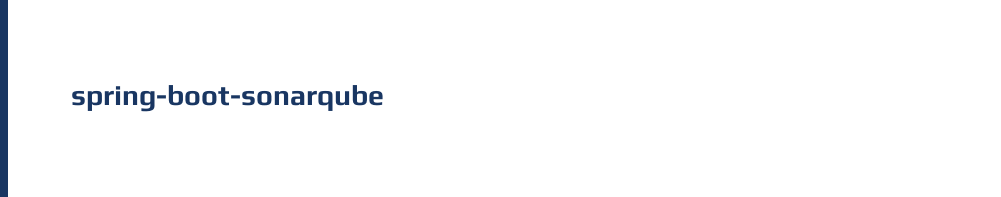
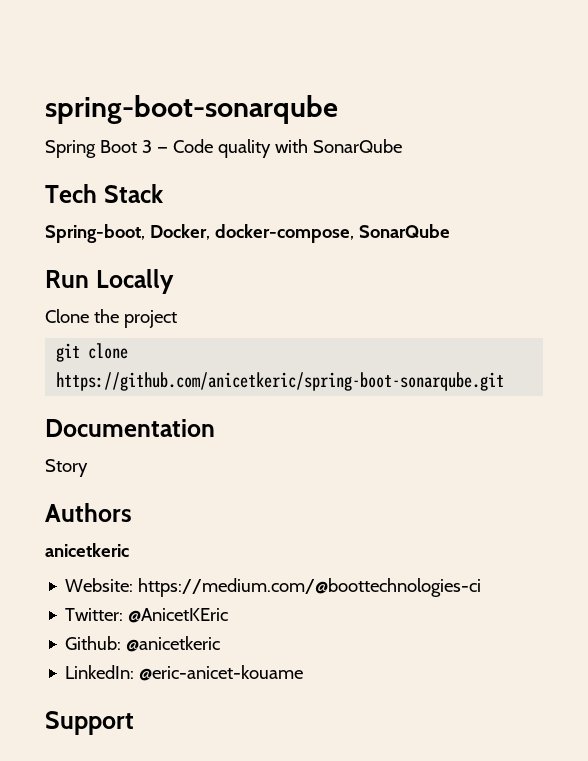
(384, 98) none -> [45,139,402,158] [45,184,163,203] [45,224,450,243] [45,269,174,294] [45,309,177,328] [56,343,129,362] [56,372,505,391] [45,419,215,437] [45,459,88,477] [45,503,132,522] [45,543,129,557] [65,578,482,597] [65,608,229,623] [65,636,221,652] [65,665,304,681] [45,711,134,735] // Spring Boot 3 — Code quality with SonarQube // Tech Stack // Spring-boot, Docker, docker-compose, SonarQube // Run Locally // Clone the project // git clone https://github.com/anicetkeric/spring-boot-sonarqube.git // Documentation // Story // Authors // anicetkeric // Website: https://medium.com/@boottechnologies-ci // Twitter: @AnicetKEric // Github: @anicetkeric // LinkedIn: @eric-anicet-kouame // Support

